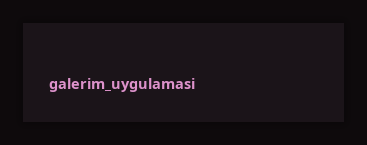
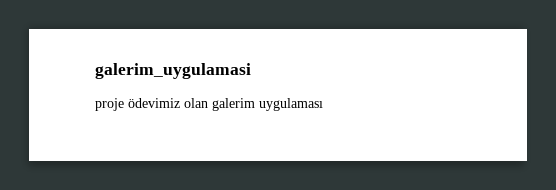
(195, 85) none -> [95,98,323,111] // proje ödevimiz olan galerim uygulaması

